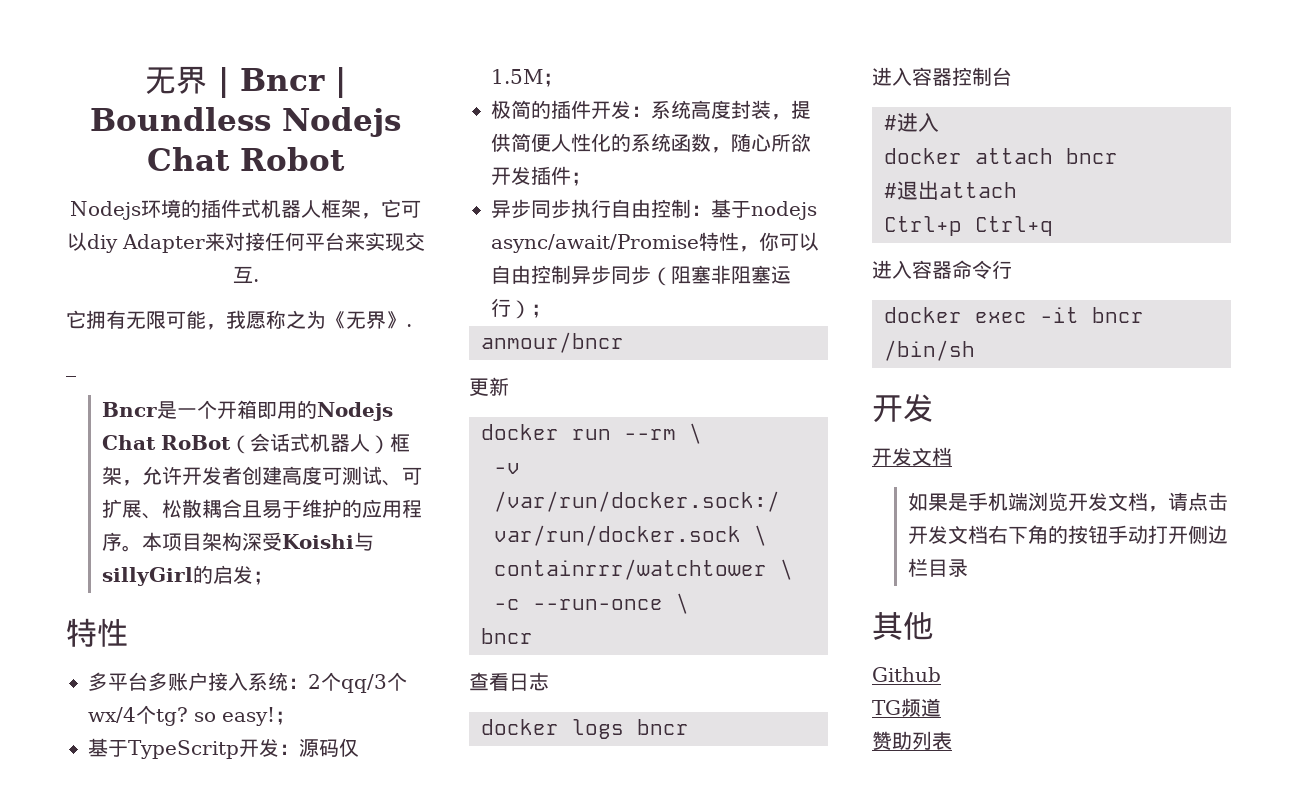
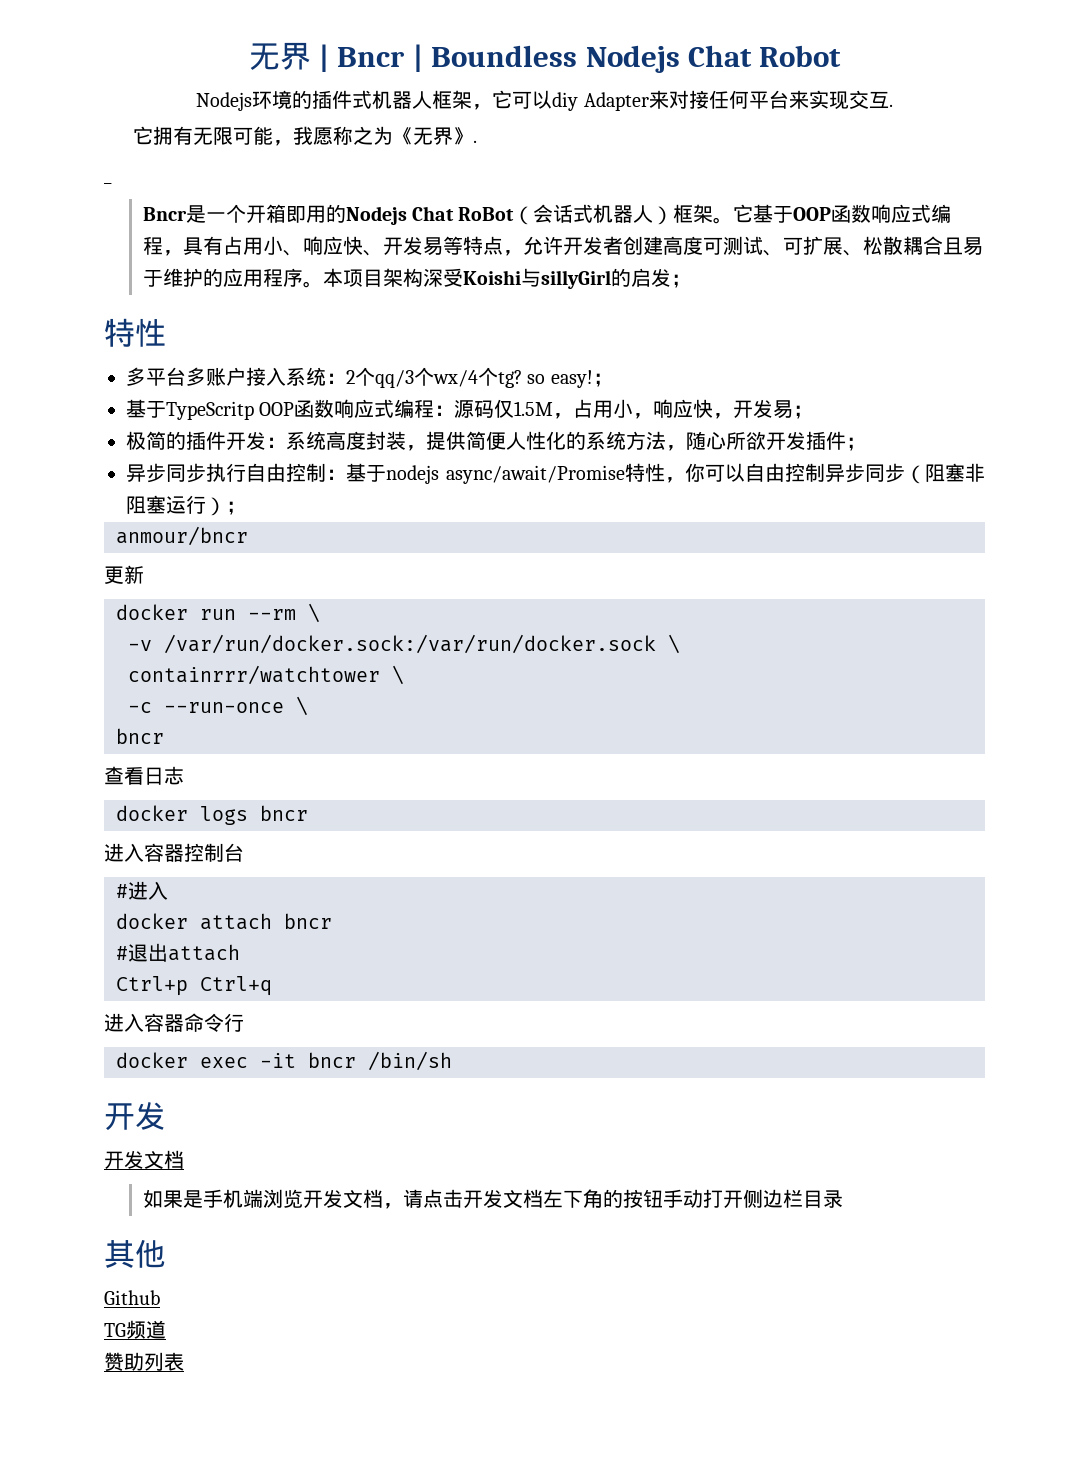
(122, 475) none -> [713,204,952,224] [142,236,503,256] 。它基于OOP函数响应式编程，具有占用小、响应快、开发易等特点
[239,738,359,757] [491,69,543,84] 开发：源码仅1.5M -> [259,399,794,419] OOP函数响应式编程：源码仅1.5M，占用小，响应快，开发易
[671,133,711,152] 函数 -> [626,431,666,450] 方法
[987,525,1008,544] 右 -> [542,1189,563,1208] 左

